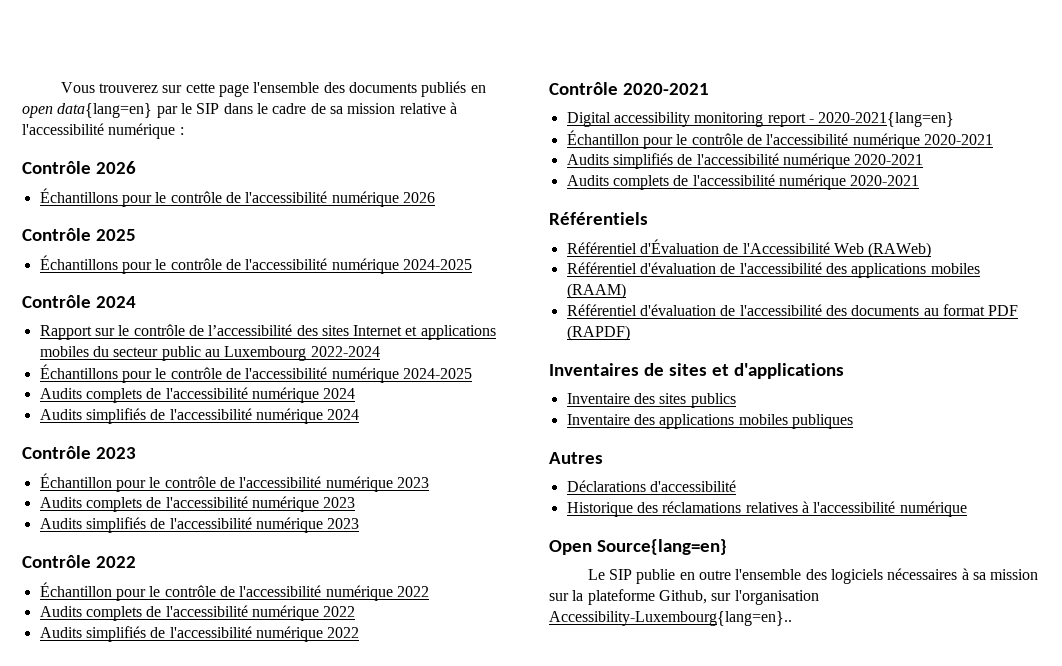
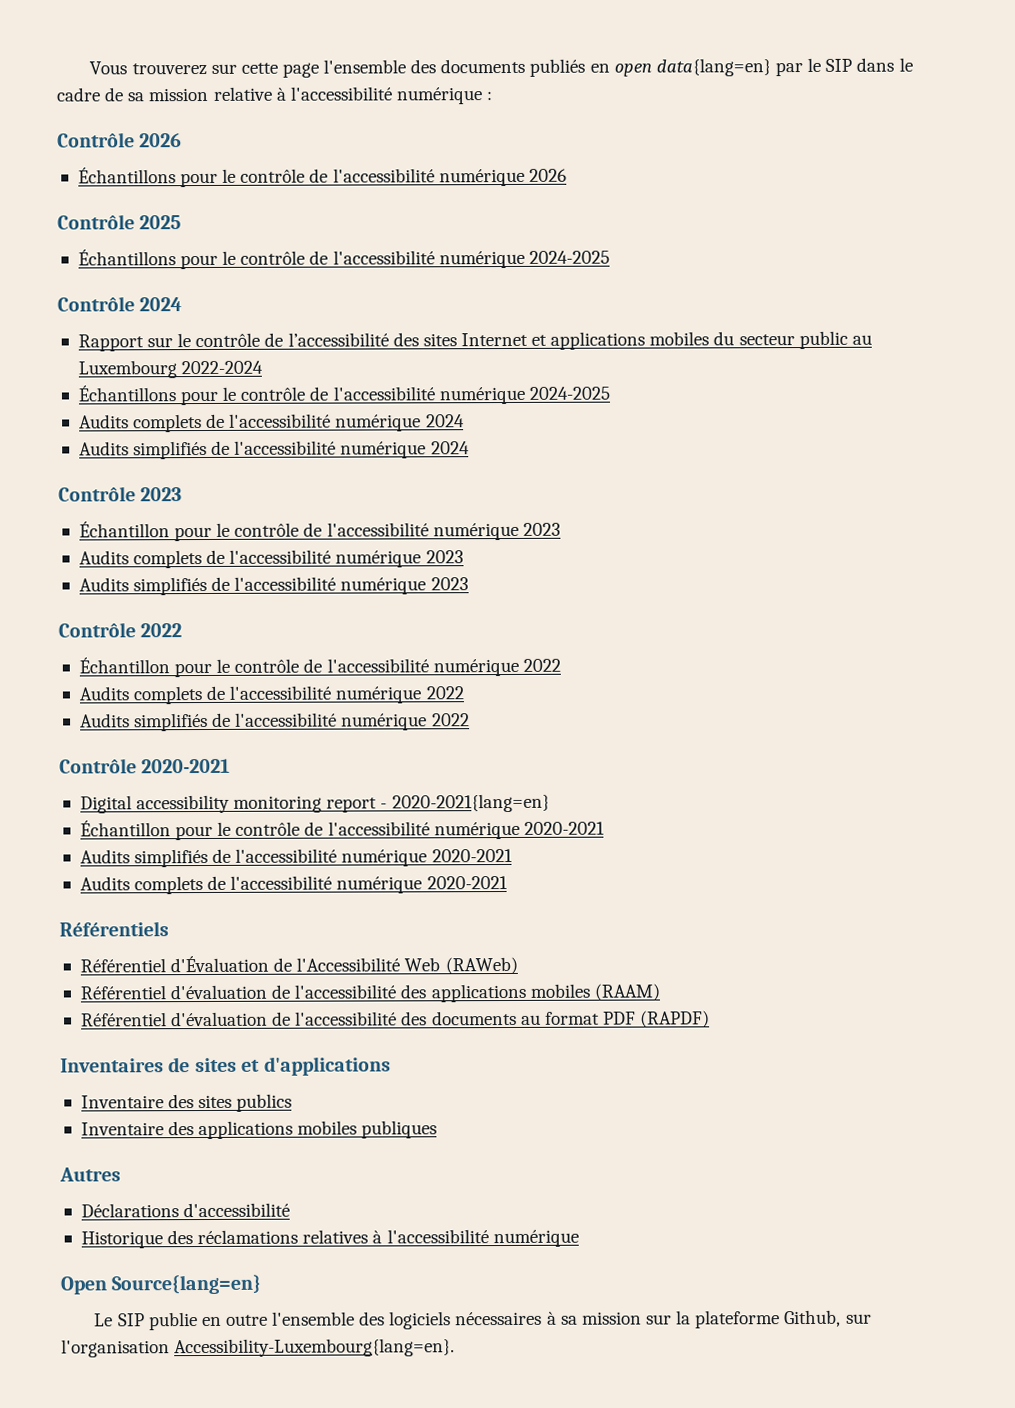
[549,611,792,626] Accessibility-Luxembourg{lang=en}.. -> [174,1338,456,1358] Accessibility-Luxembourg{lang=en}.

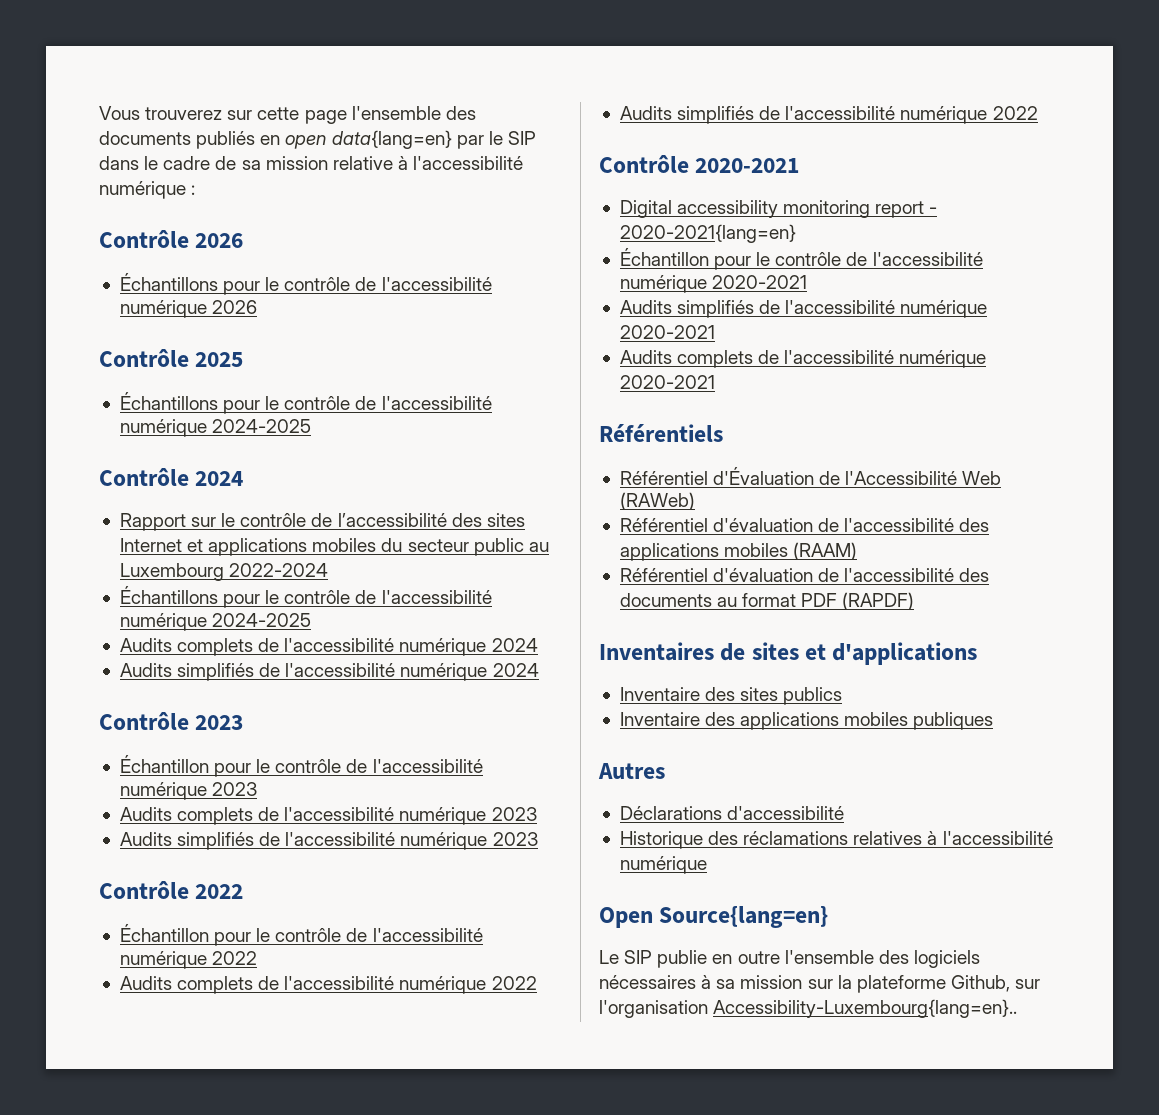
[174,1338,456,1358] Accessibility-Luxembourg{lang=en}. -> [713,999,1018,1018] Accessibility-Luxembourg{lang=en}..

